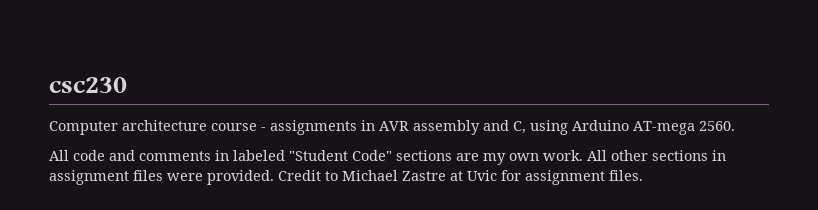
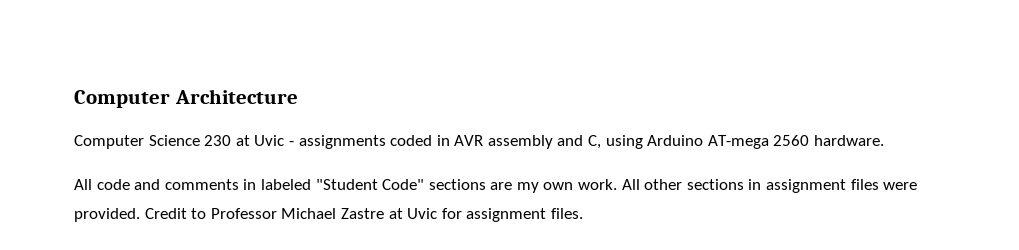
[49,77,127,93] [49,120,257,135] csc230 // Computer architecture course -> [74,89,298,108] [74,135,285,149] Computer Architecture // Computer Science 230 at Uvic
(357, 127) none -> [390,135,433,146] coded
[699,121,735,131] 2560. -> [773,135,885,146] 2560 hardware.
(338, 176) none -> [210,208,277,219] Professor

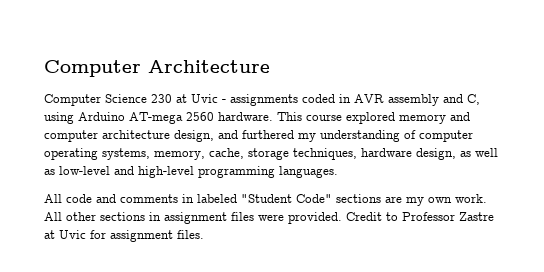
(885, 140) none -> [277,112,470,124] [44,130,473,142] [44,148,498,160] [44,166,338,178] This course explored memory and computer architecture design, and furthered my understanding of computer operating systems, memory, cache, storage techniques, hardware design, as well as low-level and high-level programming languages.
[281,208,337,219] Michael -> (455, 216) none

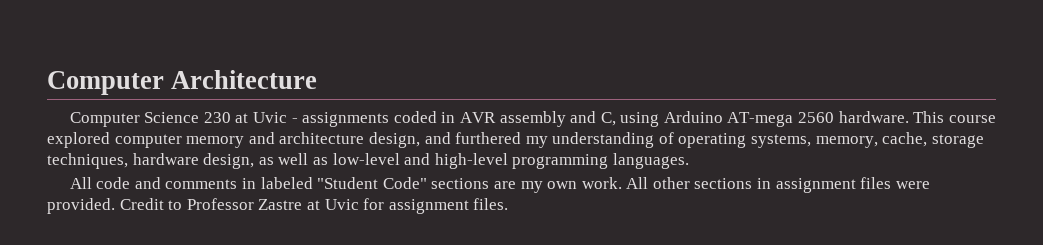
(395, 118) none -> [114,134,182,148] computer
[44,130,98,142] computer -> (275, 138) none
[419,130,473,142] computer -> (674, 138) none

